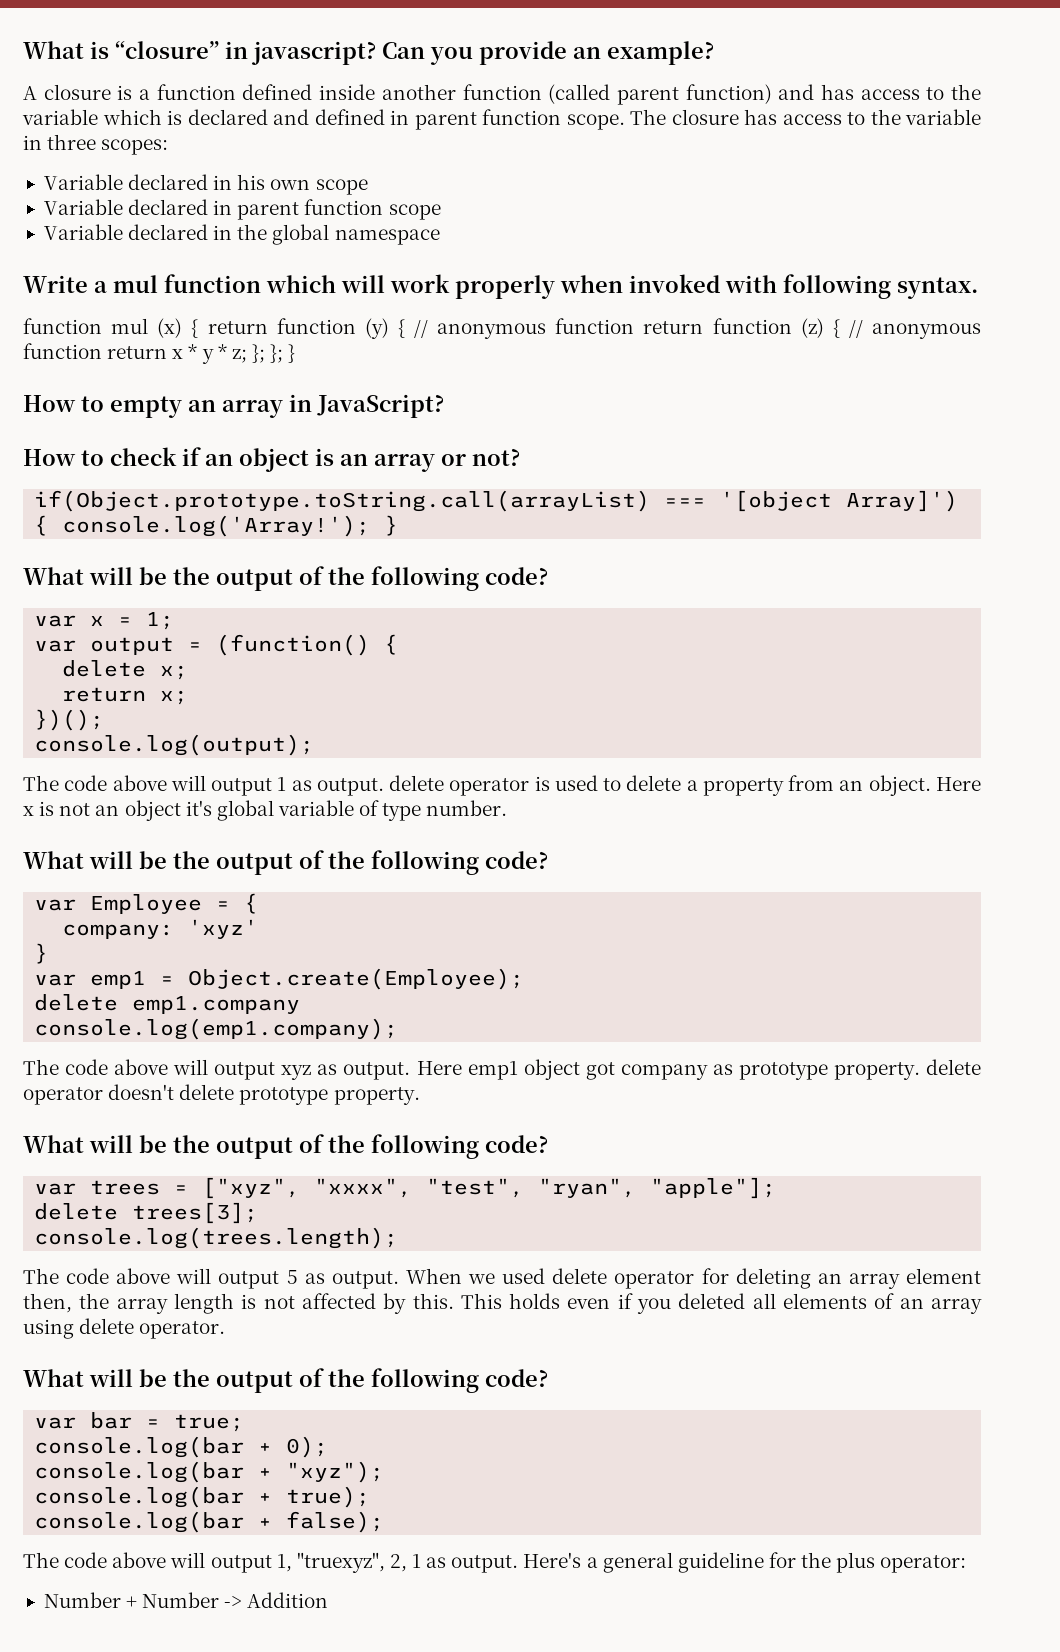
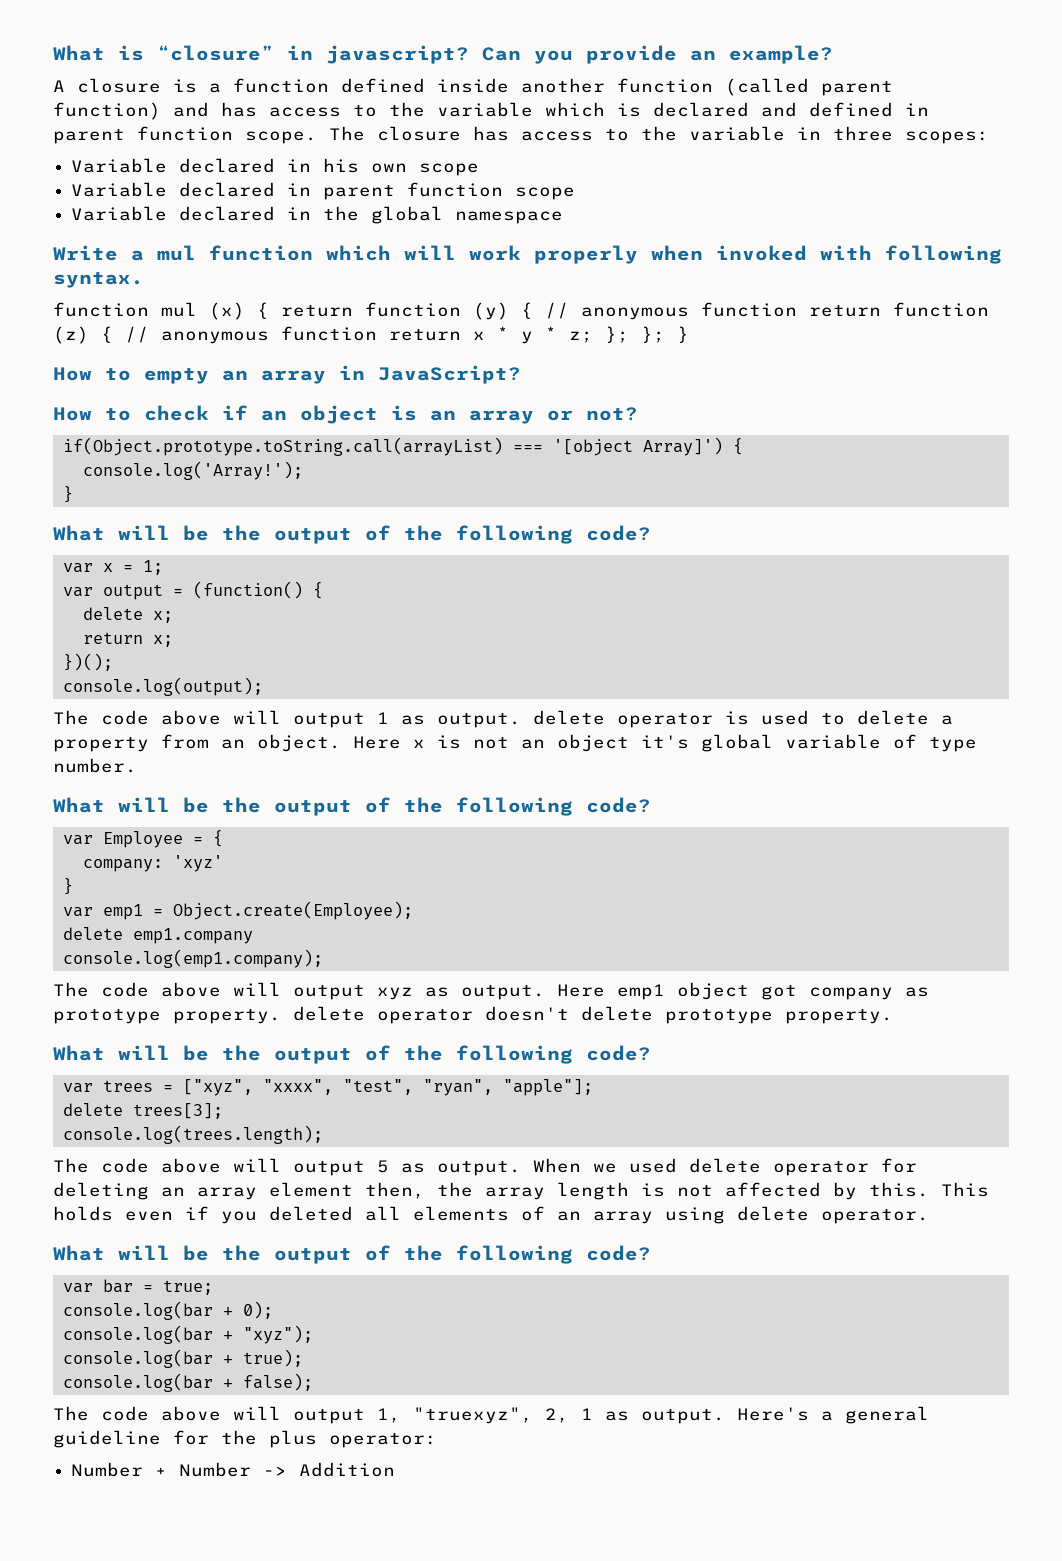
(49, 525) none -> (743, 446) //
(371, 526) none -> (303, 470) //

